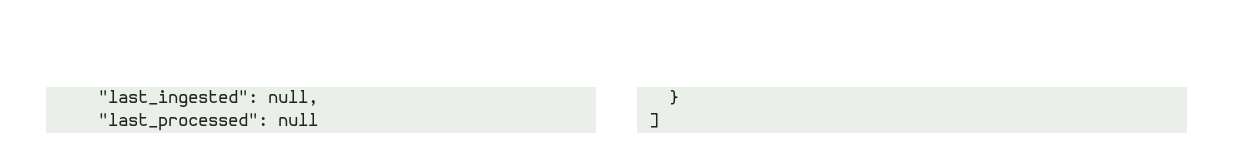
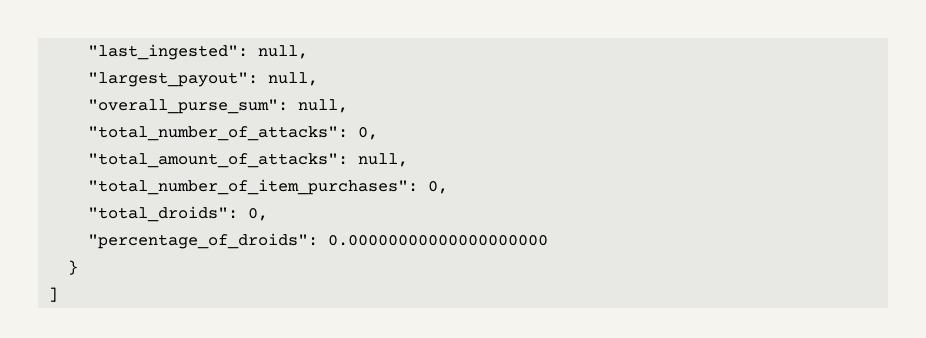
[98,113,318,131] "last_processed": null -> [87,72,318,87] [87,99,348,114] [87,126,378,141] [87,153,408,168] [87,179,448,195] [87,206,268,222] [87,233,548,249] "largest_payout": null, // "overall_purse_sum": null, // "total_number_of_attacks": 0, // "total_amount_of_attacks": null, // "total_number_of_item_purchases": 0, // "total_droids": 0, // "percentage_of_droids": 0.00000000000000000000

